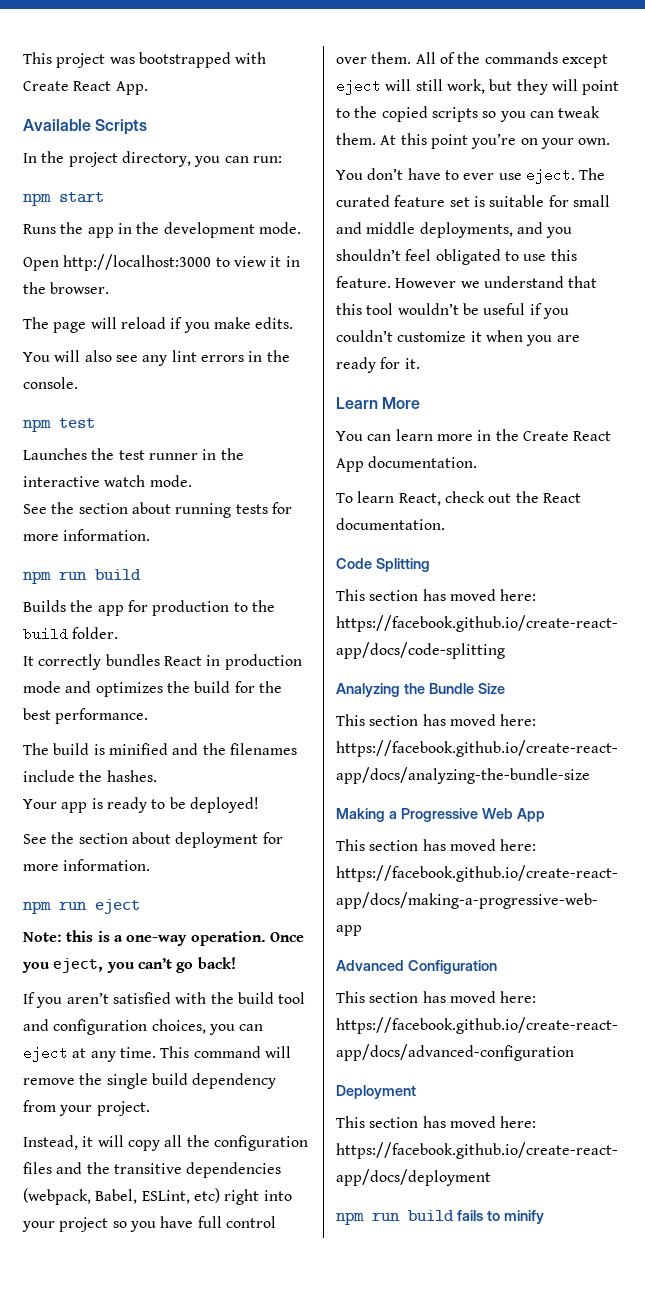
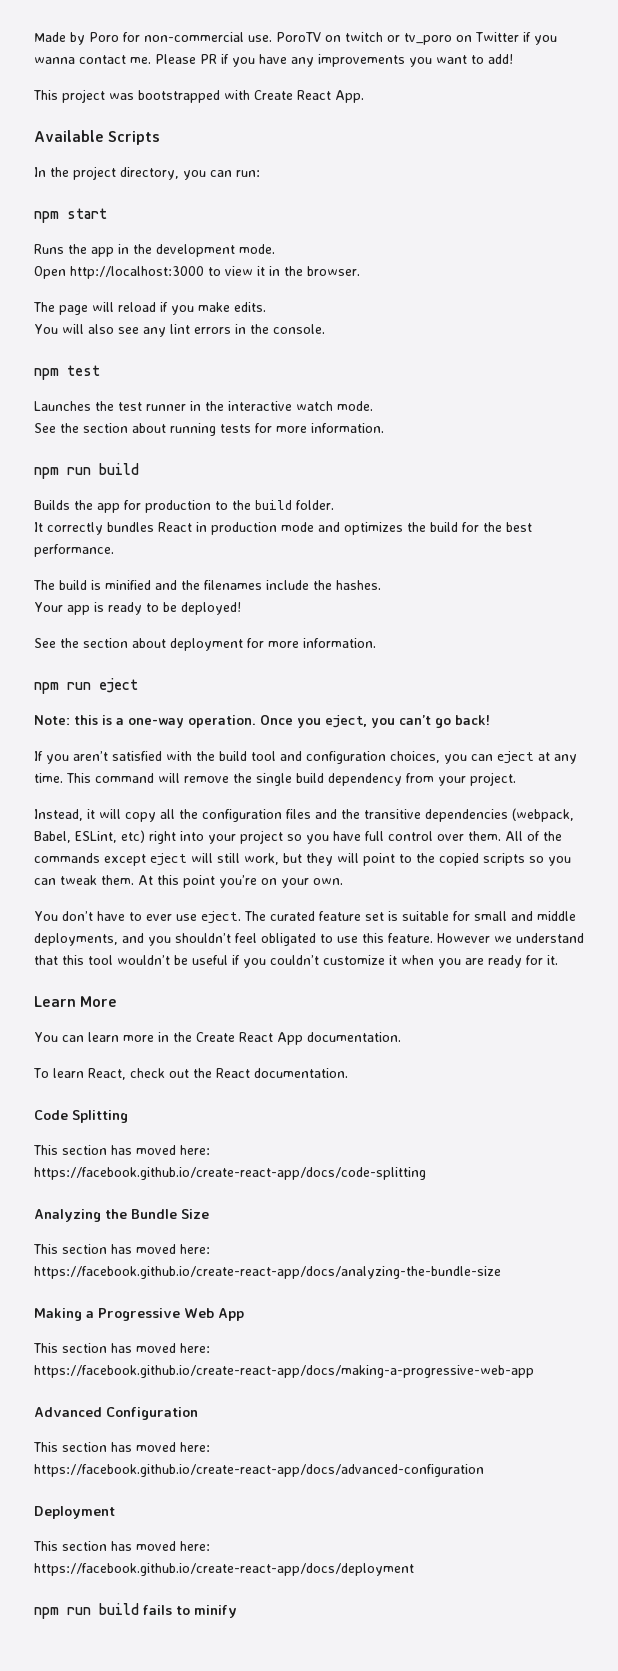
(23, 58) none -> [34,32,557,45] [34,54,513,67] Made by Poro for non-commercial use. PoroTV on twitch or tv_poro on Twitter if you wanna contact me. Please PR if you have any improvements you want to add! //

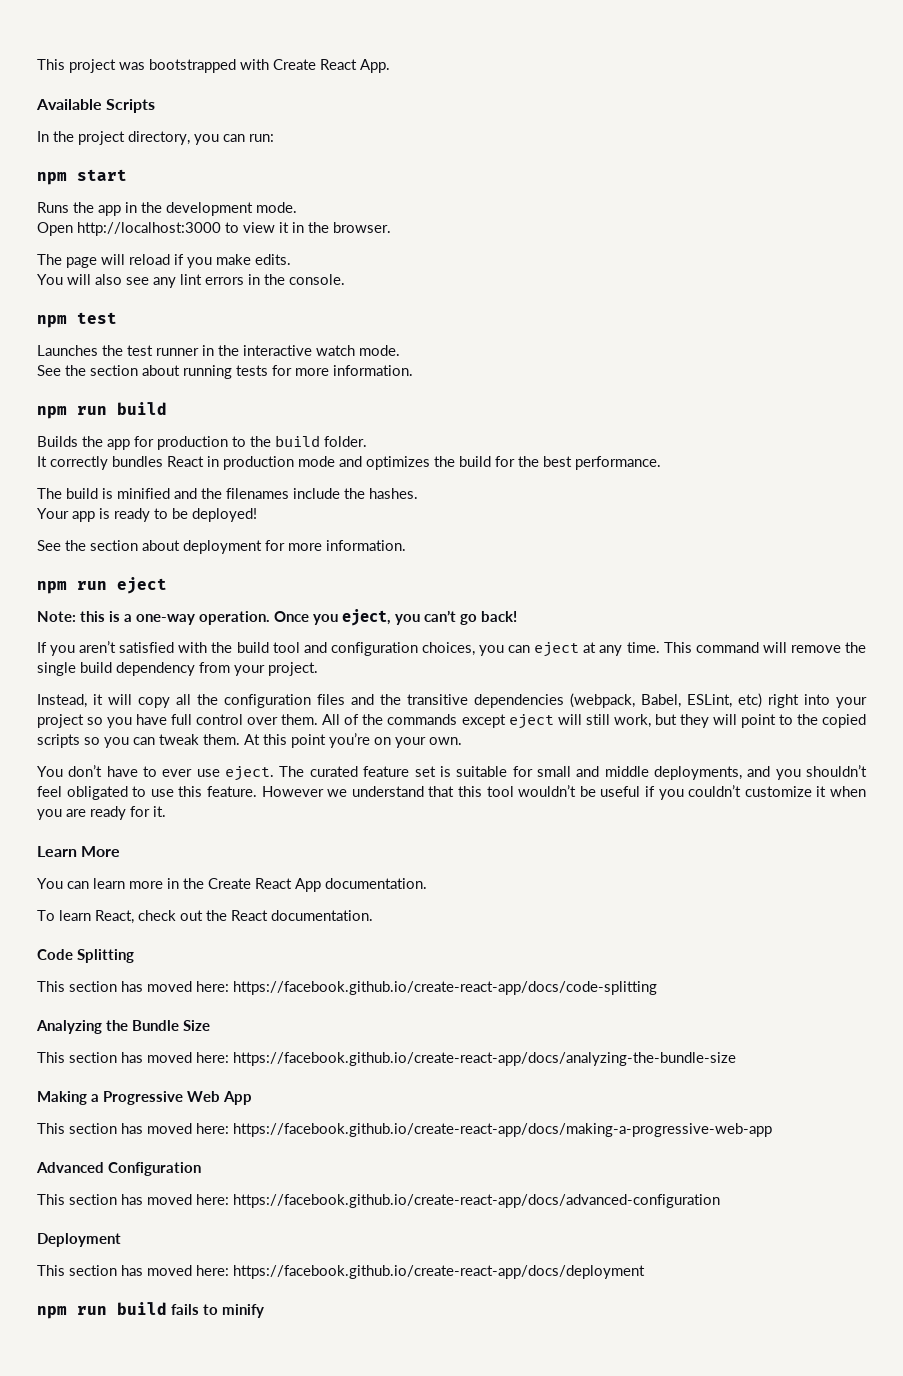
[34,32,557,45] [34,54,513,67] Made by Poro for non-commercial use. PoroTV on twitch or tv_poro on Twitter if you wanna contact me. Please PR if you have any improvements you want to add! // -> (37, 64) none

